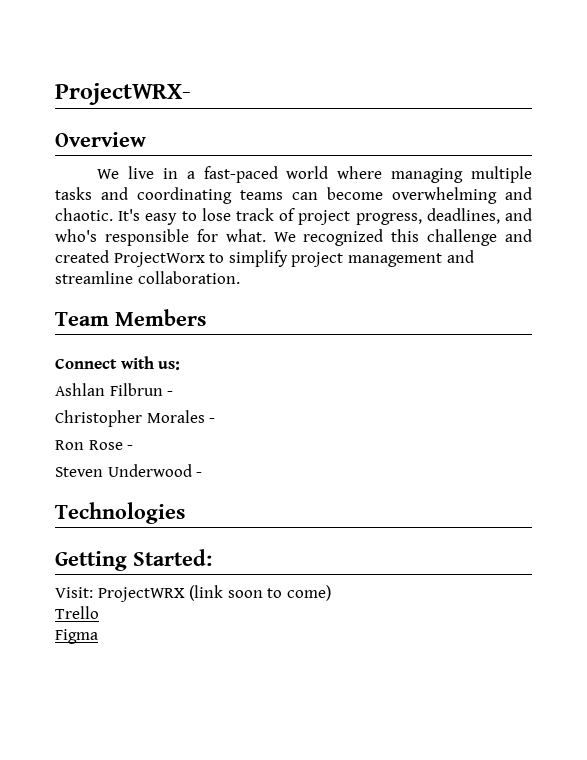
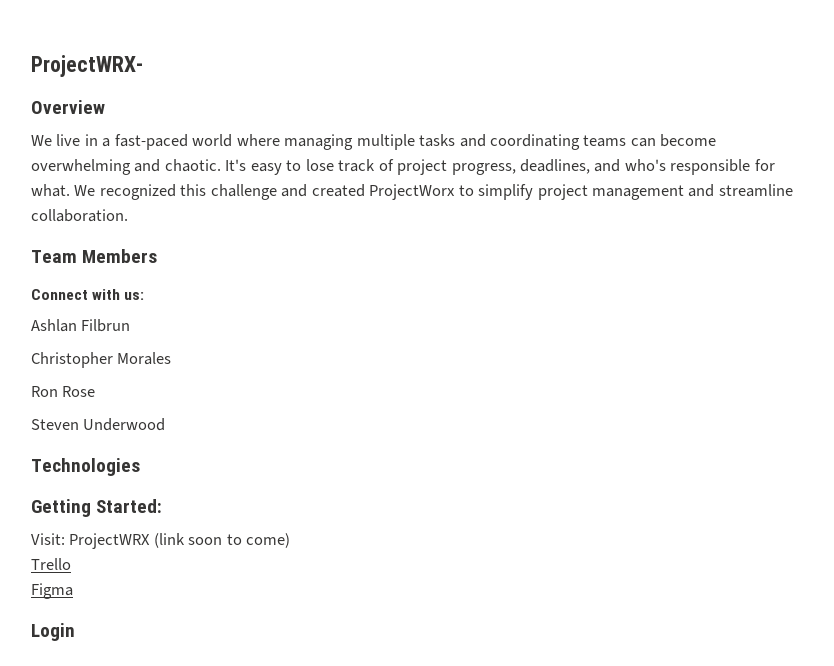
[167,391,174,396] - -> (131, 325) none
[209,418,216,423] - -> (172, 358) none
[127,445,134,450] - -> (96, 391) none
[196,472,203,477] - -> (166, 424) none
(98, 636) none -> [31,623,75,641] // Login

